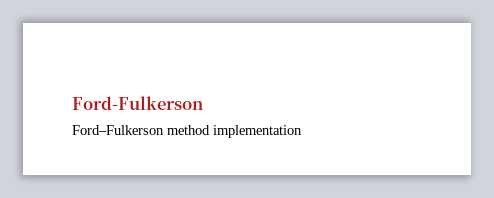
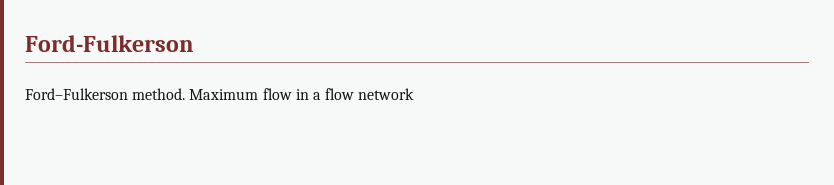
[167,125,302,138] method implementation -> [132,88,415,100] method. Maximum flow in a flow network

